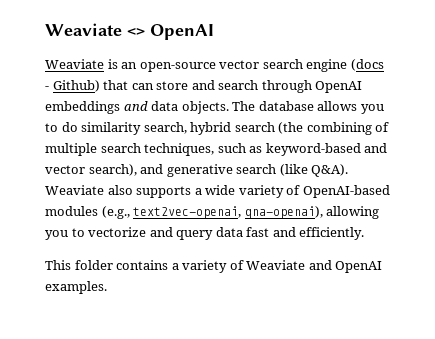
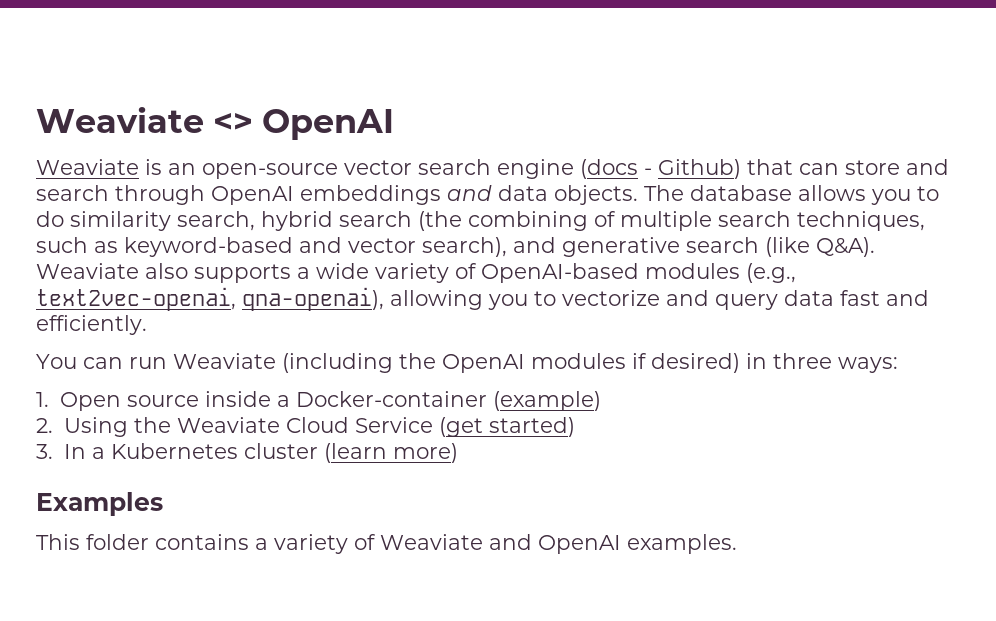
(365, 233) none -> [36,353,898,373] [36,391,602,411] [36,417,575,437] [36,443,458,463] [36,492,163,516] // You can run Weaviate (including the OpenAI modules if desired) in three ways: // 1. Open source inside a Docker-container (example) // 2. Using the Weaviate Cloud Service (get started) // 3. In a Kubernetes cluster (learn more) // Examples

